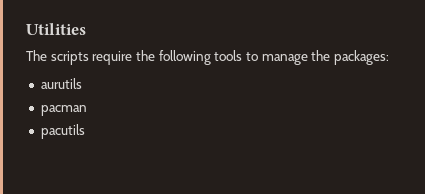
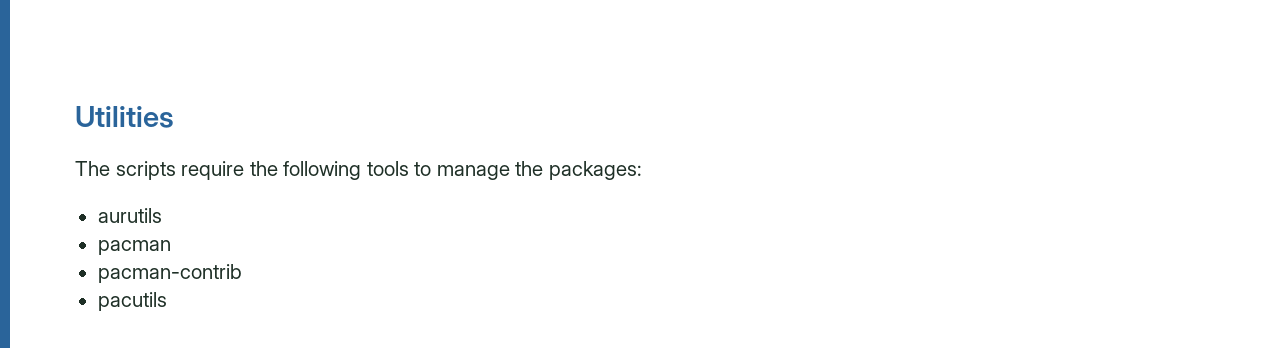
(87, 110) none -> [97,264,242,283] // pacman-contrib

